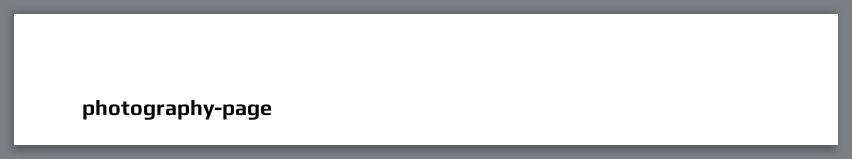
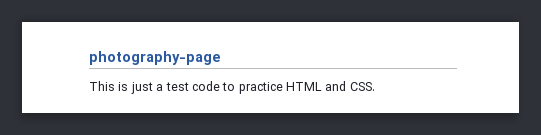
(272, 109) none -> [89,81,375,94] // This is just a test code to practice HTML and CSS.

